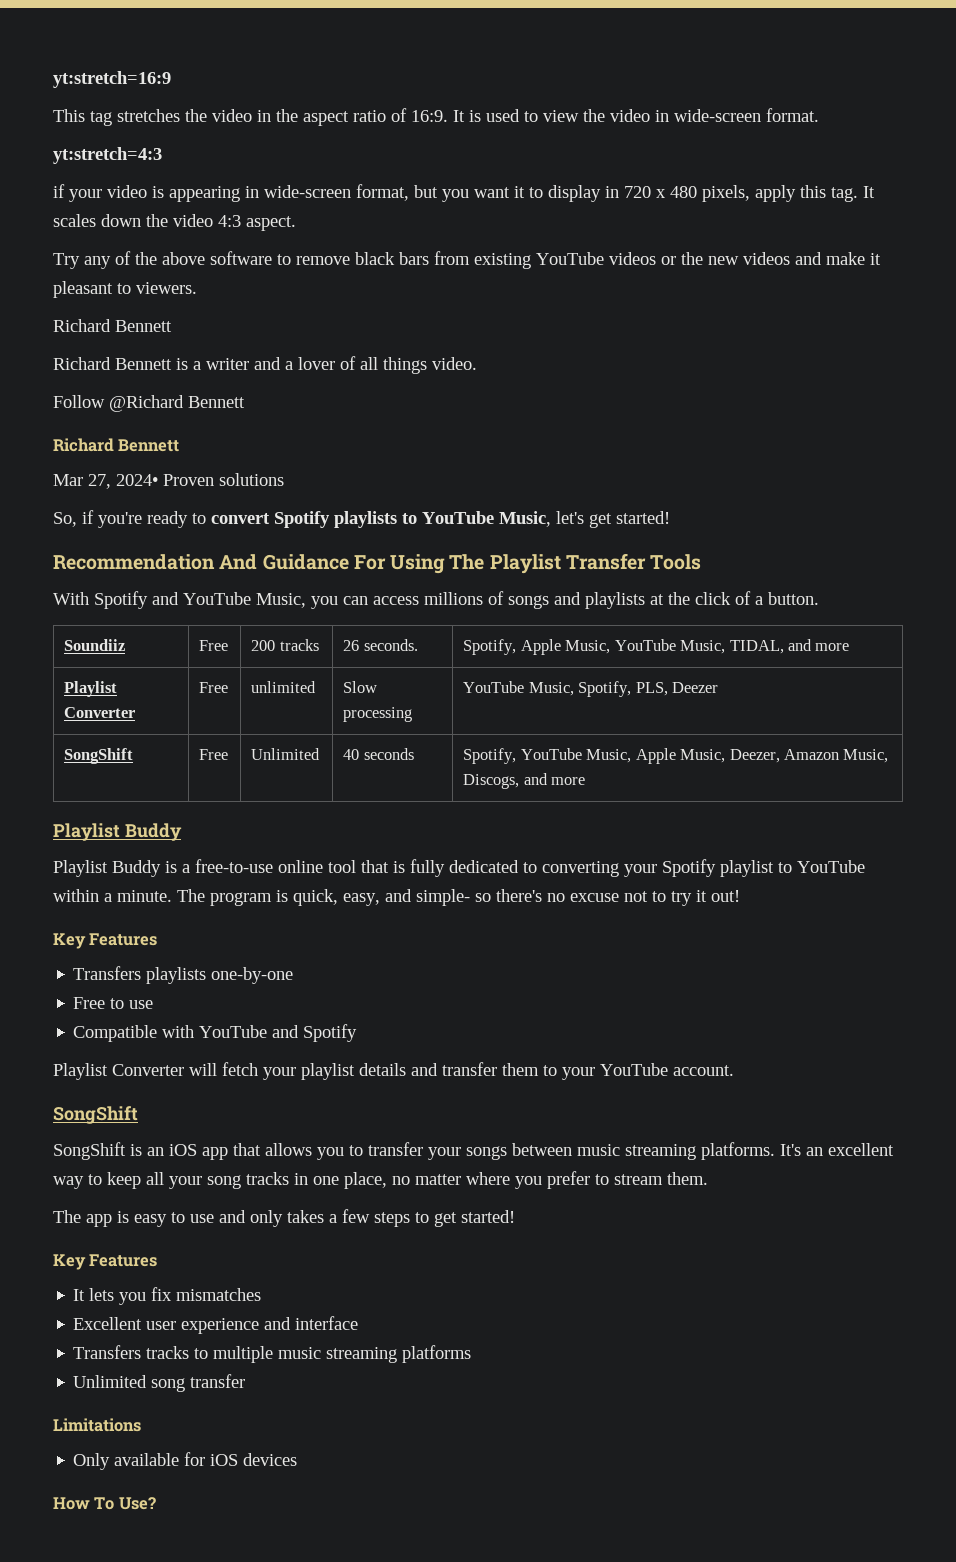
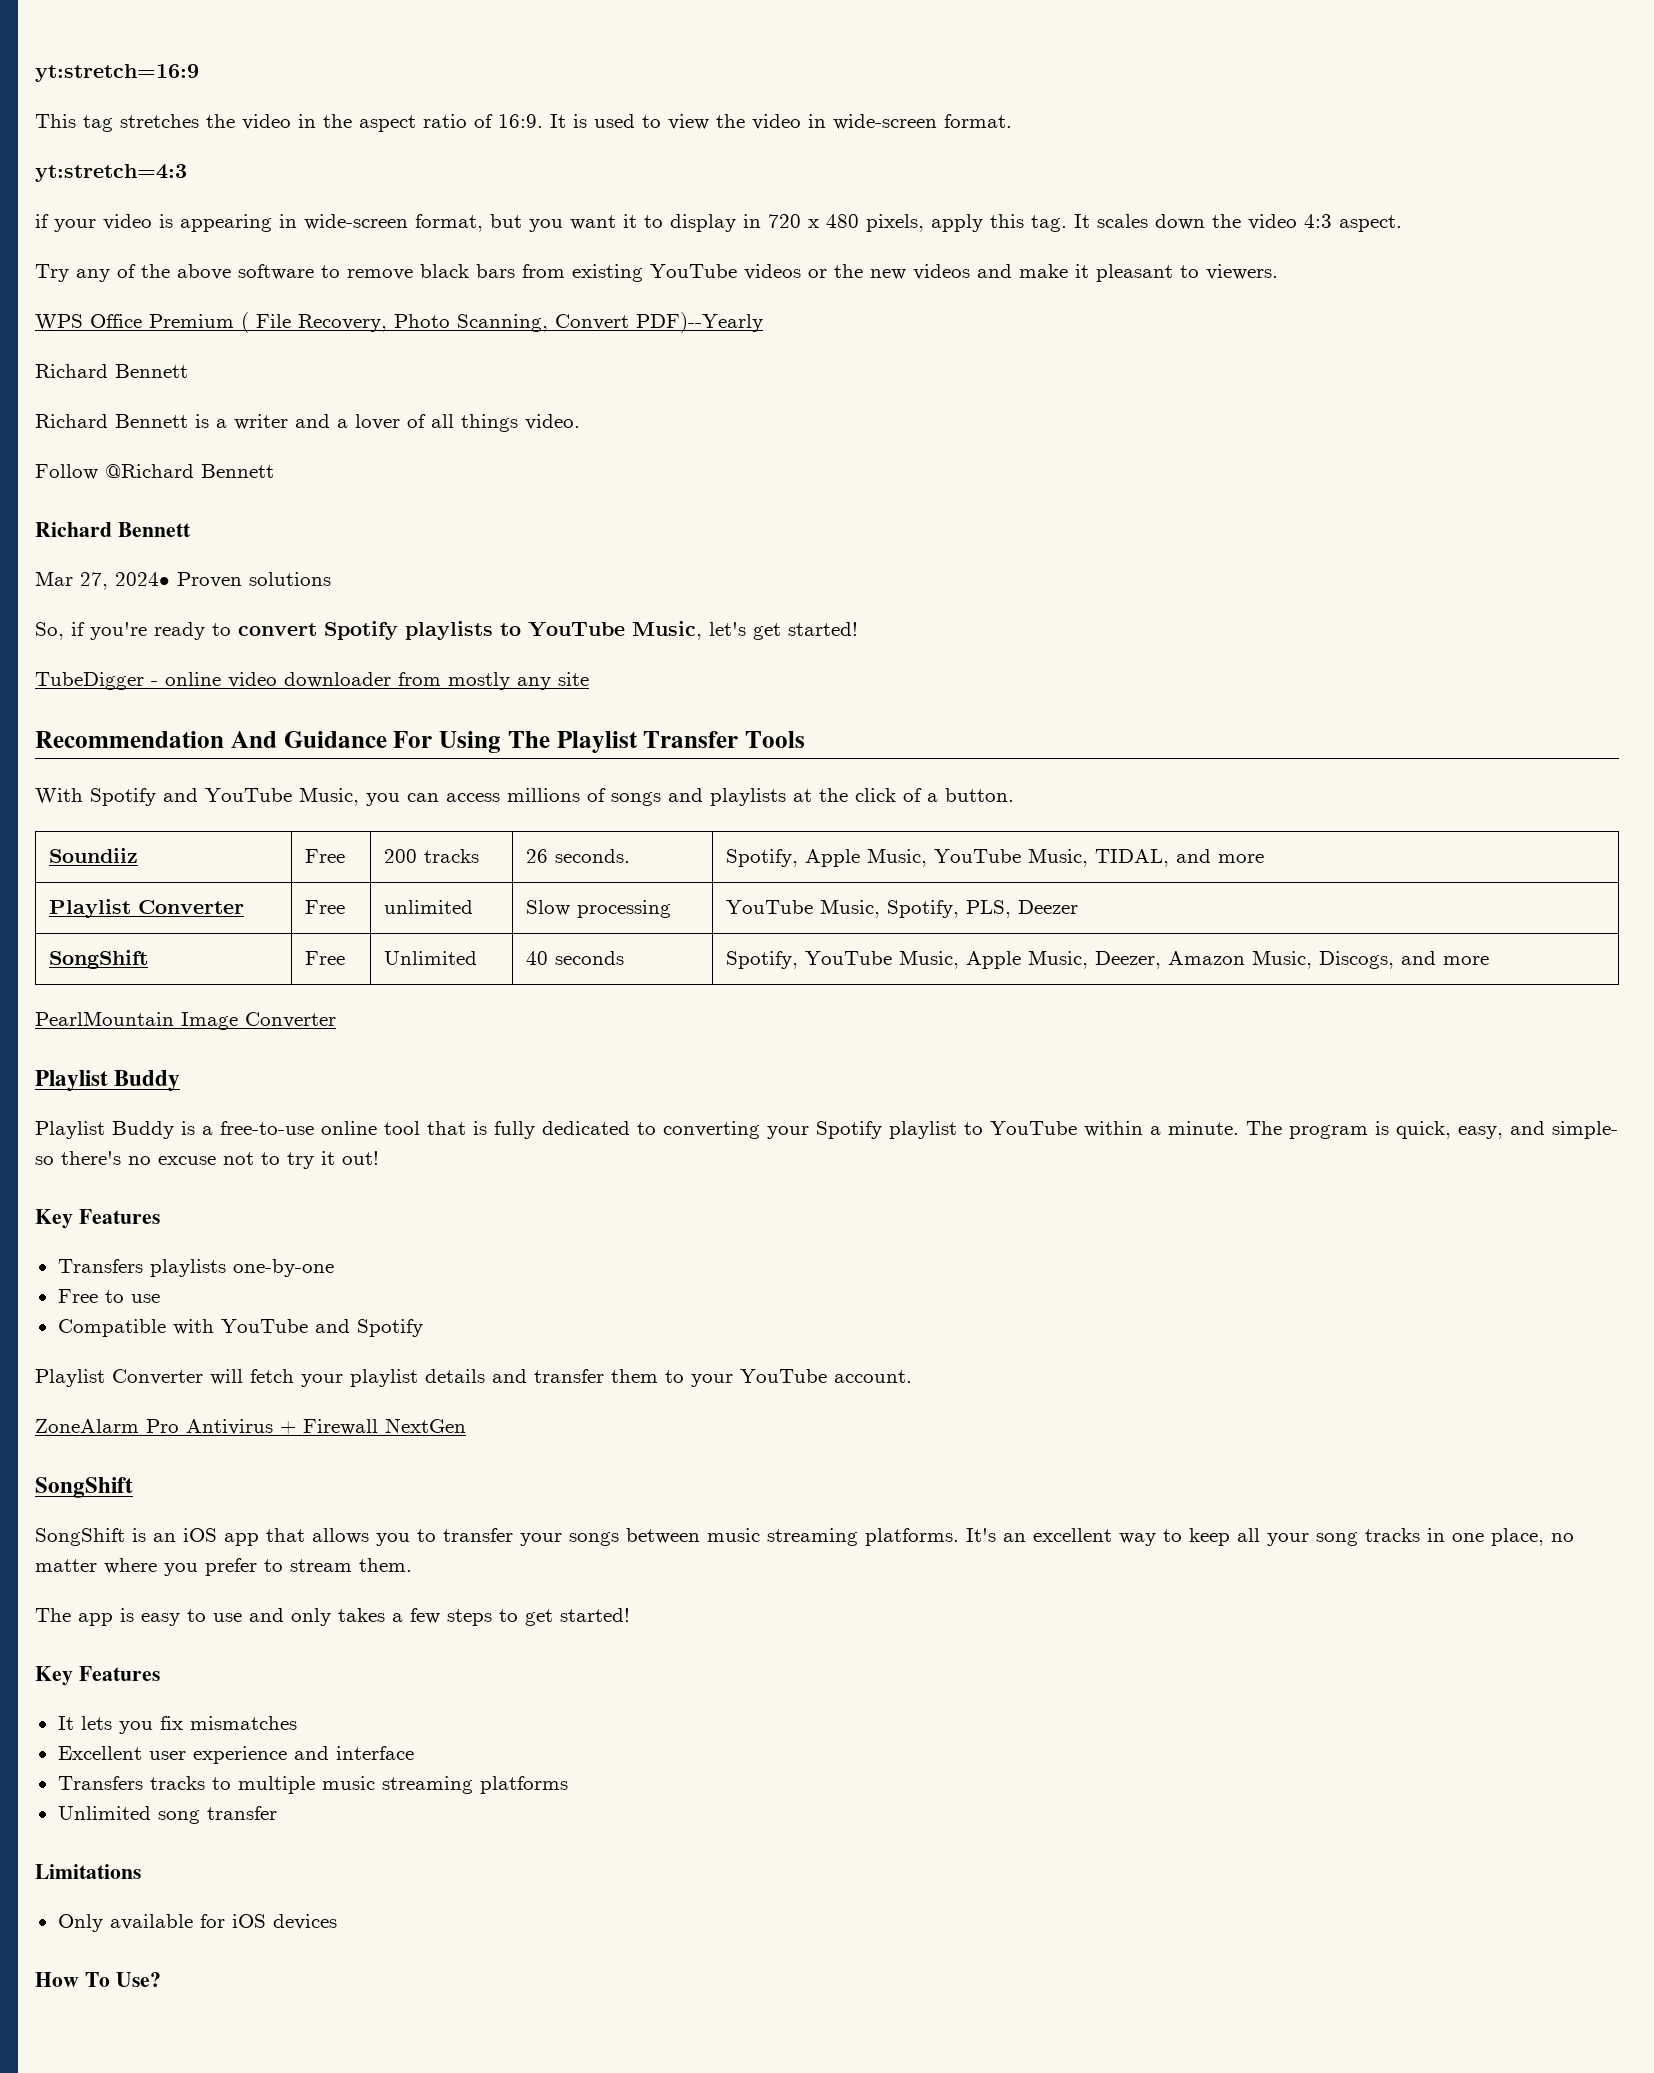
(197, 288) none -> [35,312,763,333] // WPS Office Premium ( File Recovery, Photo Scanning, Convert PDF)--Yearly
(670, 517) none -> [35,672,589,690] // TubeDigger - online video downloader from mostly any site
(586, 781) none -> [35,1011,336,1030] // PearlMountain Image Converter
(734, 1070) none -> [35,1418,466,1435] // ZoneAlarm Pro Antivirus + Firewall NextGen

